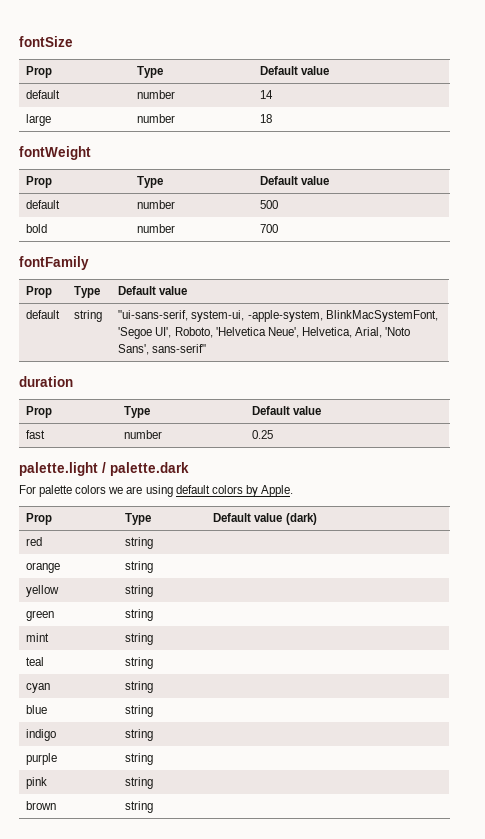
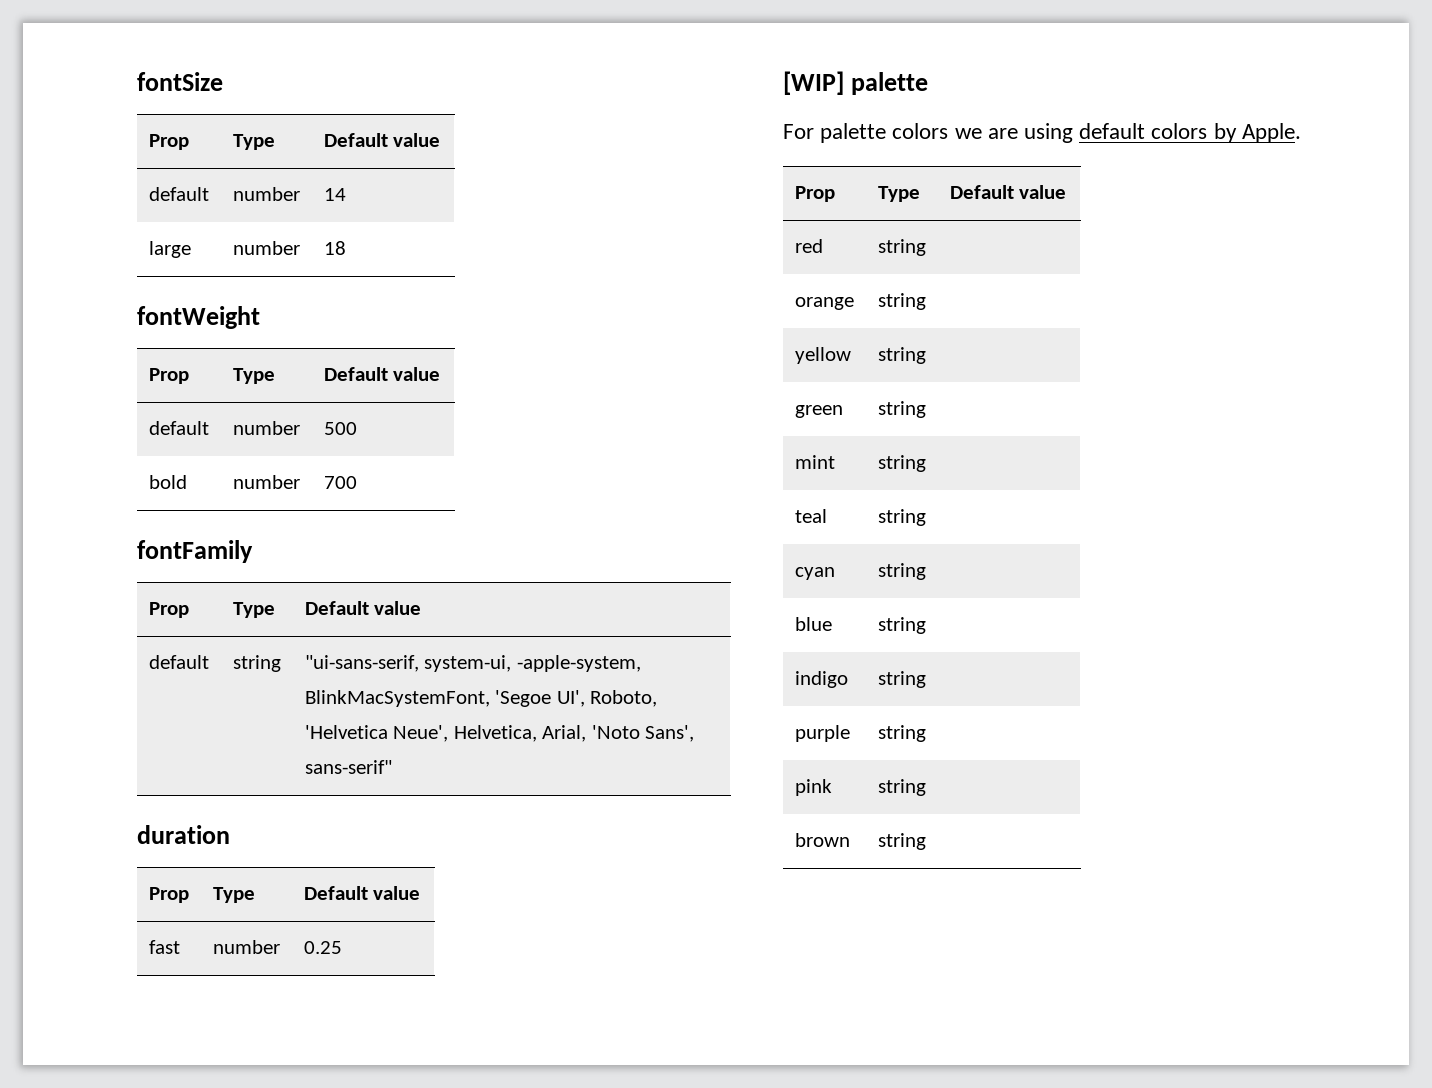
[19,462,189,476] palette.light / palette.dark -> [783,71,929,95] [WIP] palette
[285,513,317,525] (dark) -> (1067, 192) none

